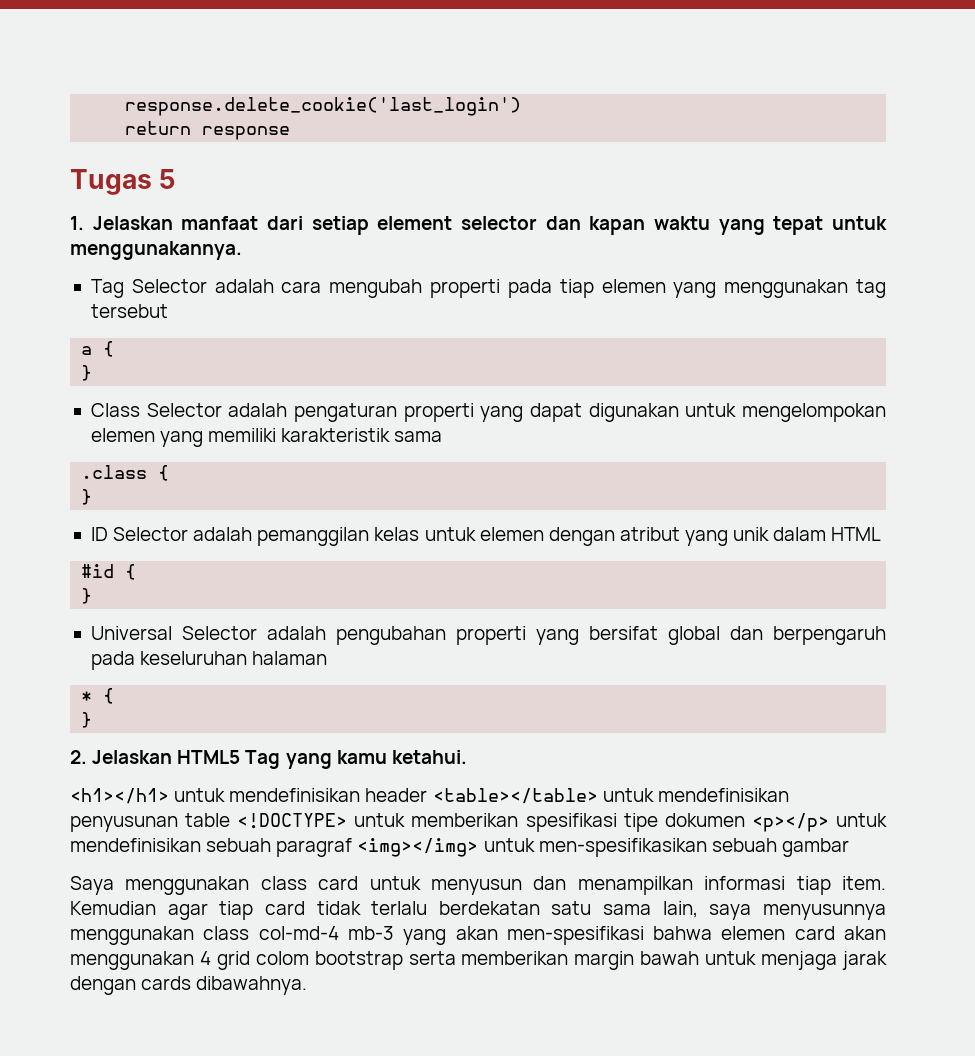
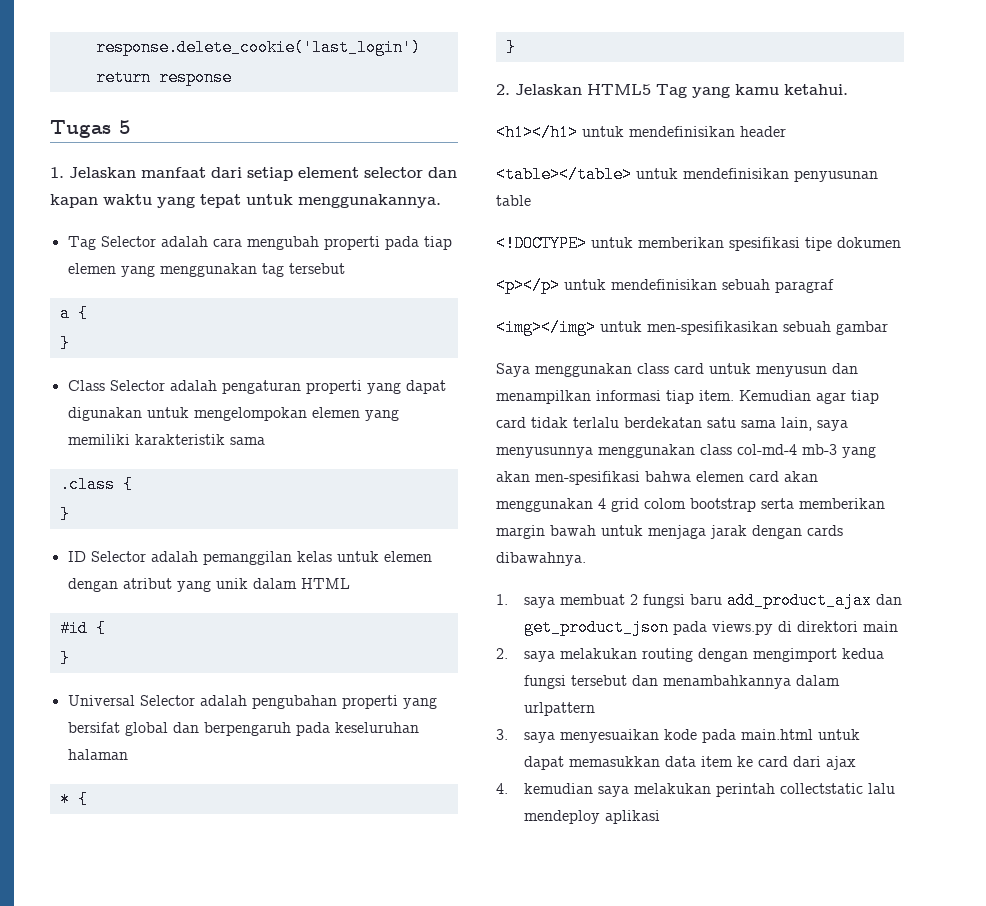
(428, 795) none -> (786, 131) //
(231, 820) none -> (531, 200) //
(745, 820) none -> (901, 242) //
(353, 847) none -> (834, 286) //
(308, 985) none -> [496,592,903,609] [524,619,899,636] [496,648,885,662] [524,675,841,689] [524,702,596,716] [496,729,861,743] [524,756,857,770] [496,783,896,797] [524,810,661,824] // 1. saya membuat 2 fungsi baru add_product_ajax dan get_product_json pada views.py di direktori main // 2. saya melakukan routing dengan mengimport kedua fungsi tersebut dan menambahkannya dalam urlpattern // 3. saya menyesuaikan kode pada main.html untuk dapat memasukkan data item ke card dari ajax // 4. kemudian saya melakukan perintah collectstatic lalu mendeploy aplikasi

